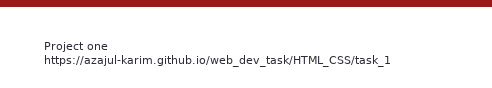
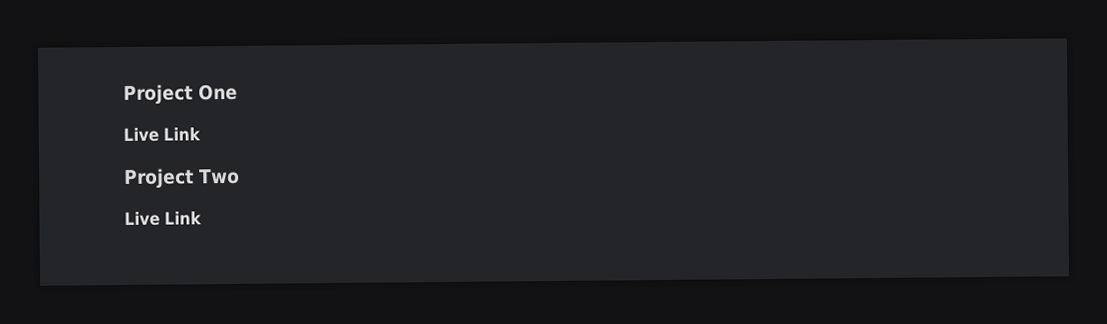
[44,42,108,52] [44,55,391,67] Project one https://azajul-karim.github.io/web_dev_task/HTML_CSS/task_1 -> [123,83,238,105] [123,127,201,142] [124,168,240,189] [124,211,202,226] Project One // Live Link // Project Two // Live Link

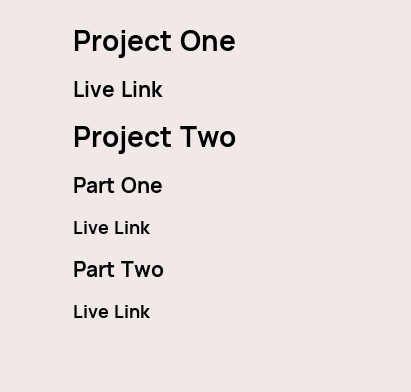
[124,211,202,226] // Live Link -> [73,177,163,193] [73,221,151,234] [73,261,164,277] [73,305,151,318] // Part One // Live Link // Part Two // Live Link

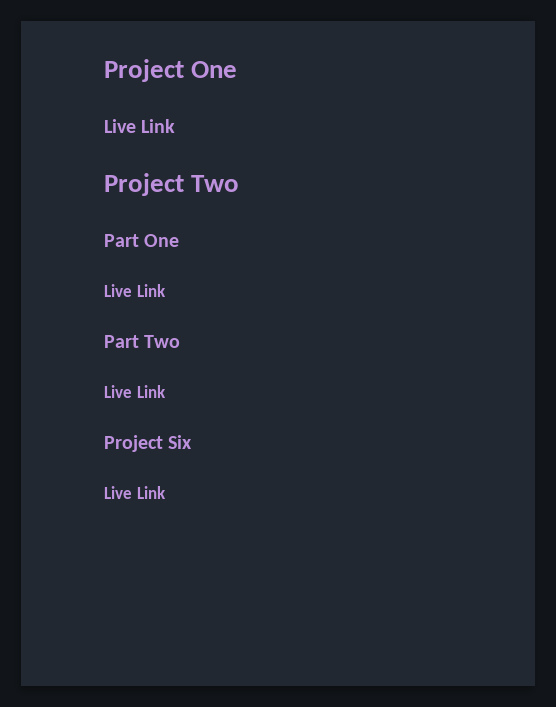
(151, 311) none -> [104,435,193,452] [104,486,166,499] // Project Six // Live Link

